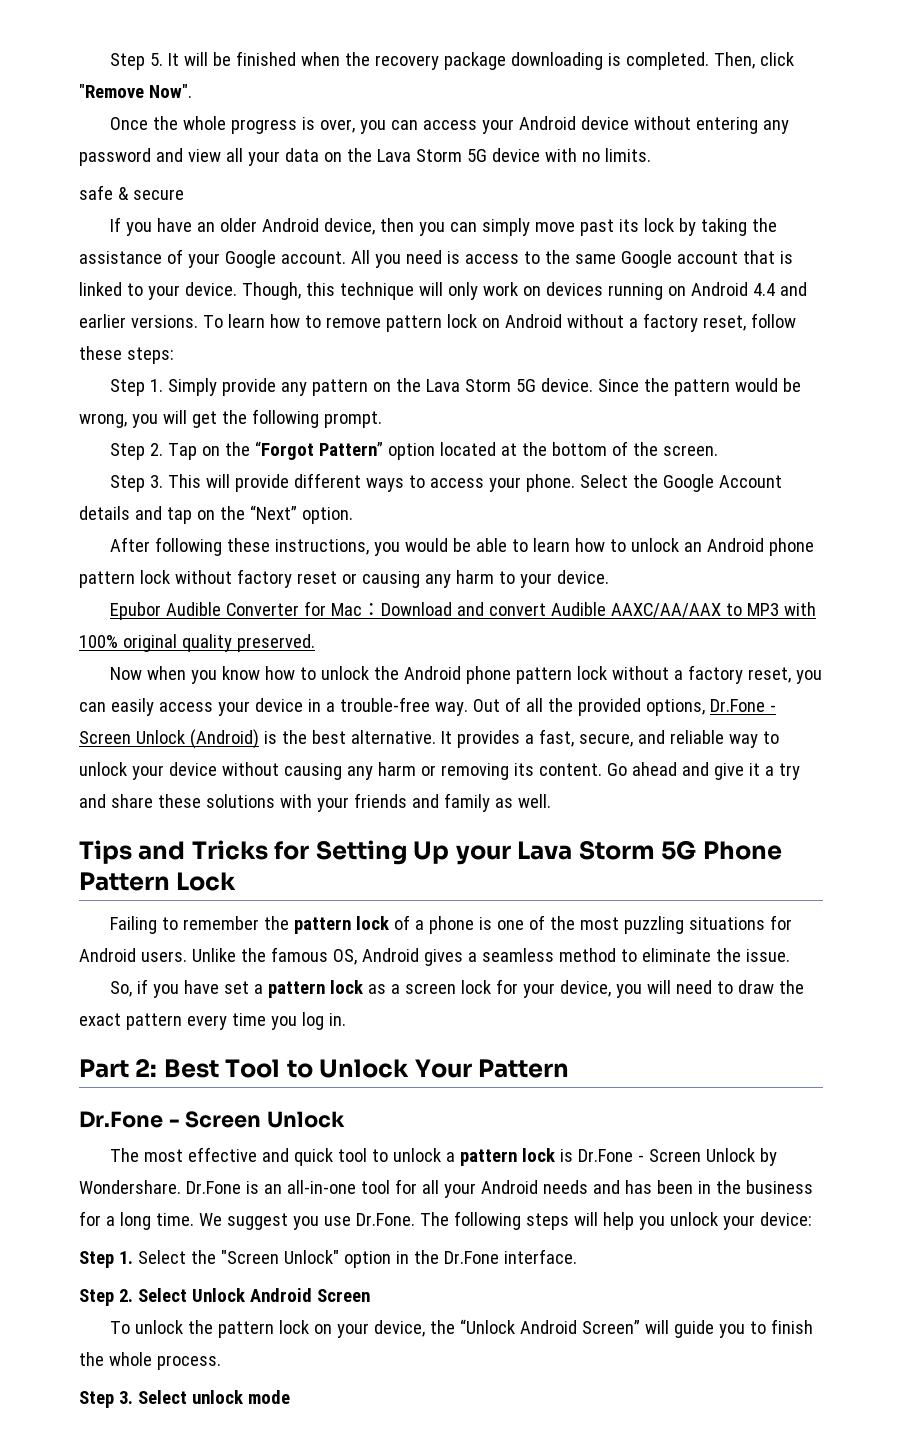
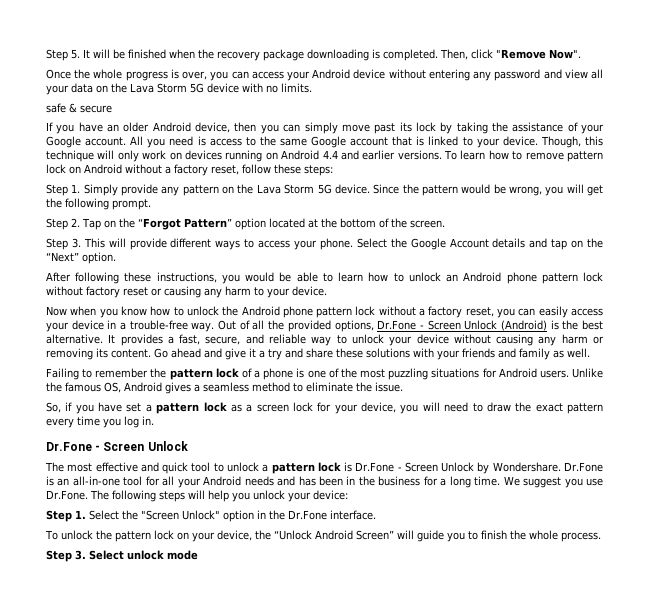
[109,601,816,620] [79,634,315,652] // Epubor Audible Converter for Mac：Download and convert Audible AAXC/AA/AAX to MP3 with 100% original quality preserved. -> (327, 291) none
[79,840,782,865] [79,872,237,891] // Tips and Tricks for Setting Up your Lava Storm 5G Phone Pattern Lock -> (590, 353) none
[79,1058,570,1078] // Part 2: Best Tool to Unlock Your Pattern -> (154, 420) none
[79,1288,370,1306] // Step 2. Select Unlock Android Screen -> (376, 515) none

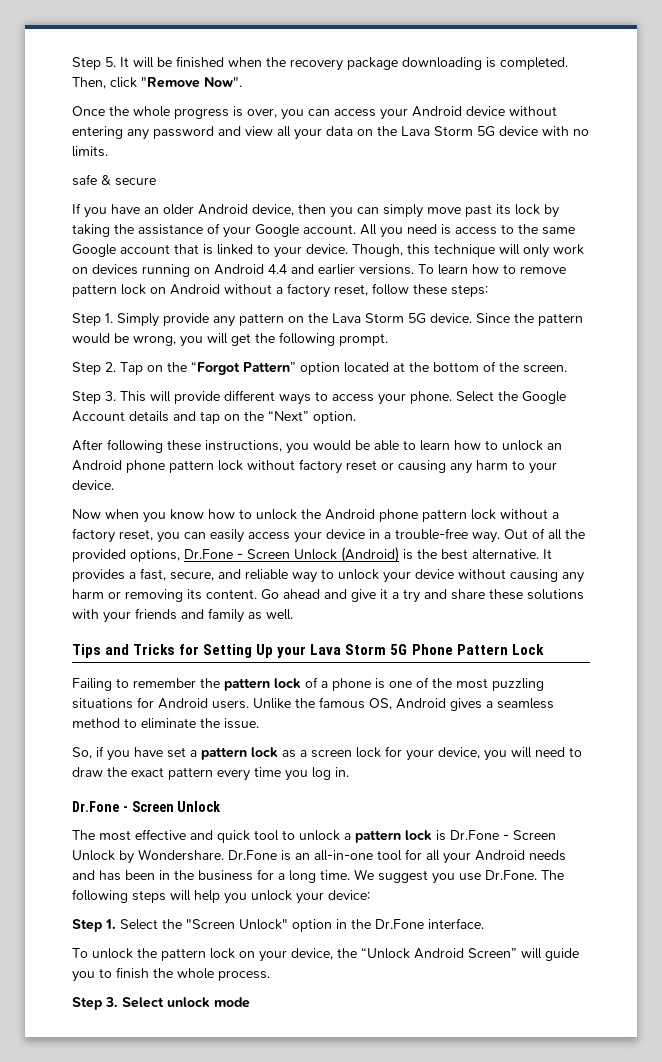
(590, 353) none -> [72,644,544,658] // Tips and Tricks for Setting Up your Lava Storm 5G Phone Pattern Lock

